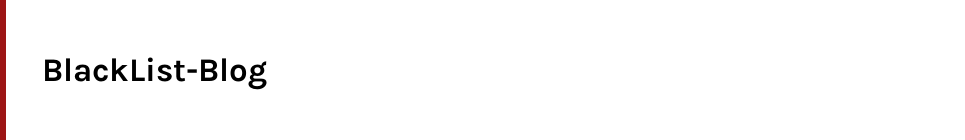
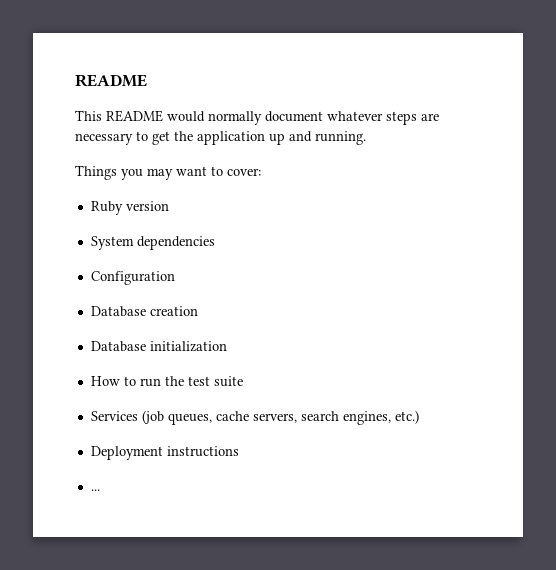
[42,57,267,90] BlackList-Blog -> [75,74,147,87] [75,110,439,125] [75,131,366,145] [75,165,261,180] [90,201,169,215] [90,236,215,250] [90,271,175,285] [90,306,198,317] [90,341,227,352] [90,376,243,387] [90,410,419,425] [90,446,239,460] [90,489,100,491] README // This README would normally document whatever steps are necessary to get the application up and running. // Things you may want to cover: // Ruby version // System dependencies // Configuration // Database creation // Database initialization // How to run the test suite // Services (job queues, cache servers, search engines, etc.) // Deployment instructions // ...

